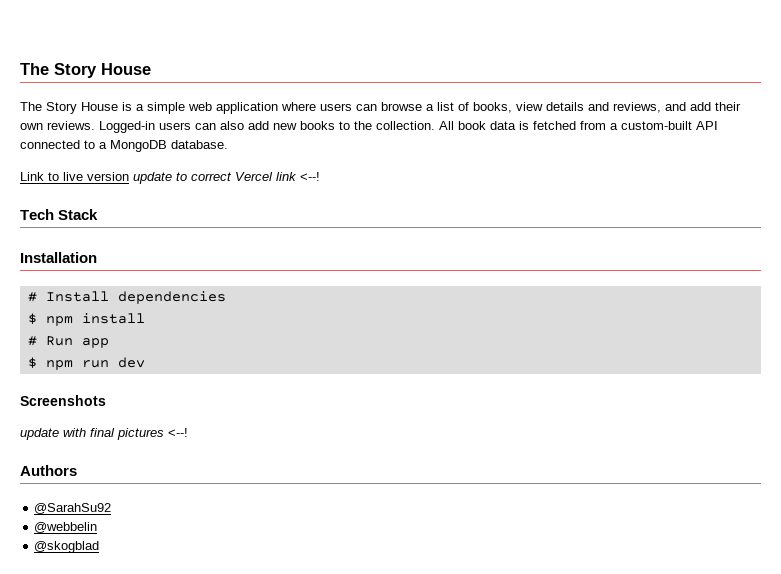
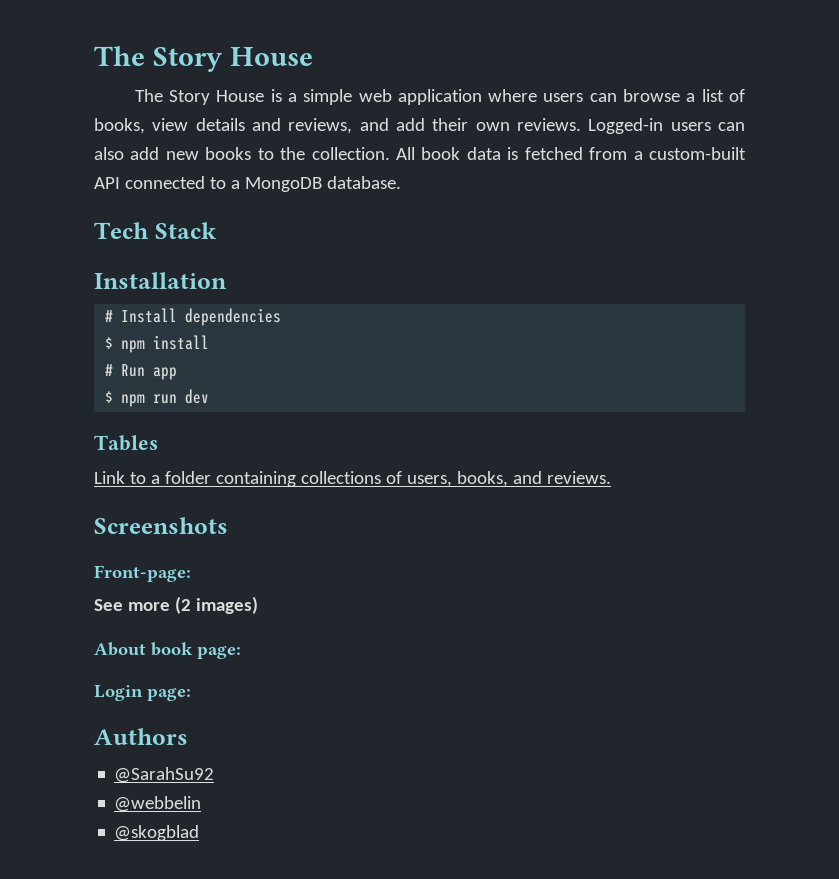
[20,172,320,184] // Link to live version update to correct Vercel link <--! -> (401, 182) none
[20,395,106,406] [20,428,188,440] Screenshots // update with final pictures <--! -> [94,435,158,451] [94,471,611,487] [94,517,228,534] [94,565,191,582] [94,596,258,614] [94,642,241,659] [94,685,191,701] Tables // Link to a folder containing collections of users, books, and reviews. // Screenshots // Front-page: // See more (2 images) // About book page: // Login page:

